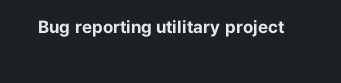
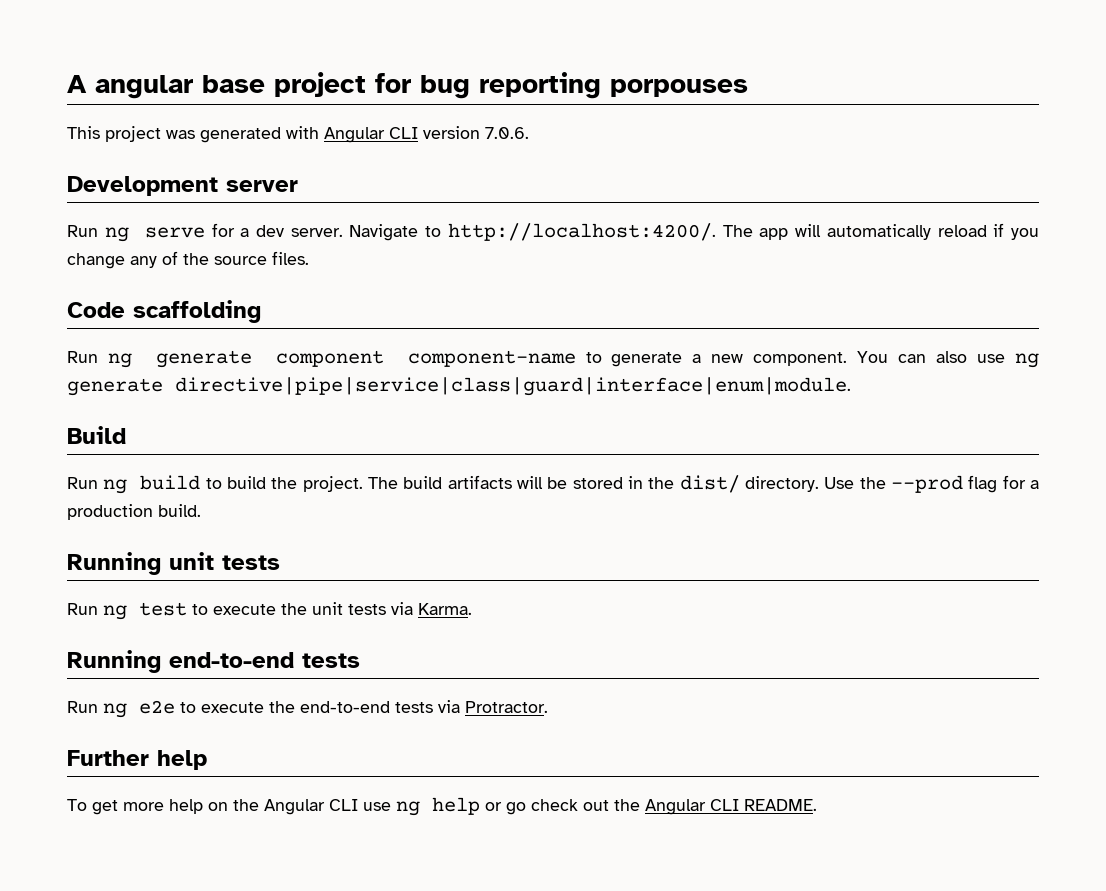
[38,19,286,37] Bug reporting utilitary project -> [67,72,748,99] [67,126,529,143] [67,176,298,196] [67,223,1040,242] [67,251,309,269] [67,300,261,323] [67,350,1039,368] [67,377,851,396] [67,426,126,444] [67,475,1040,494] [67,504,201,520] [67,552,280,575] [67,602,472,620] [67,650,360,673] [67,700,548,718] [67,750,207,770] [67,797,817,816] A angular base project for bug reporting porpouses // This project was generated with Angular CLI version 7.0.6. // Development server // Run ng serve for a dev server. Navigate to http://localhost:4200/. The app will automatically reload if you change any of the source files. // Code scaffolding // Run ng generate component component-name to generate a new component. You can also use ng generate directive|pipe|service|class|guard|interface|enum|module. // Build // Run ng build to build the project. The build artifacts will be stored in the dist/ directory. Use the --prod flag for a production build. // Running unit tests // Run ng test to execute the unit tests via Karma. // Running end-to-end tests // Run ng e2e to execute the end-to-end tests via Protractor. // Further help // To get more help on the Angular CLI use ng help or go check out the Angular CLI README.

